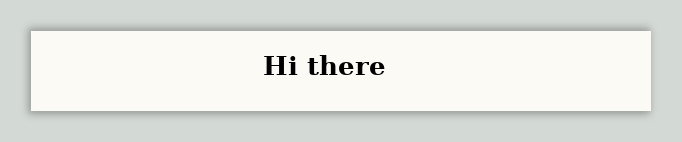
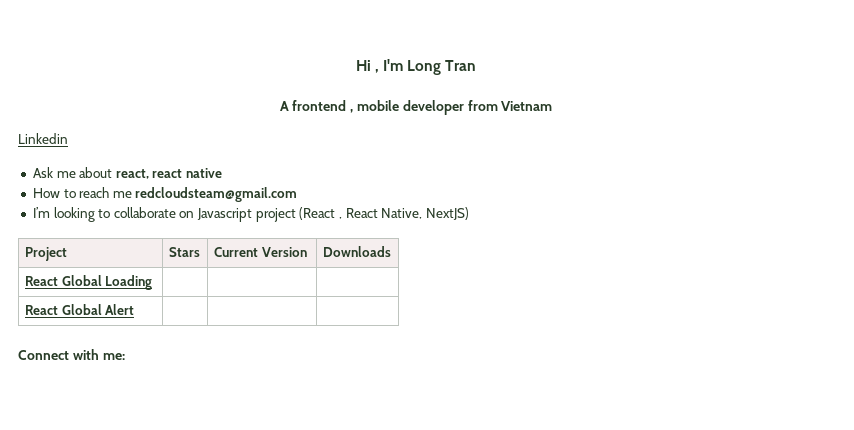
[306,55,386,75] there -> [374,59,477,75] [279,100,553,115] [18,133,68,144] [32,167,223,179] [32,187,298,202] [32,207,469,222] [24,247,67,261] [168,247,200,257] [213,247,307,257] [322,246,391,257] [24,275,153,290] [24,304,135,315] [18,349,125,360] , I'm Long Tran // A frontend , mobile developer from Vietnam // Linkedin // Ask me about react, react native // How to reach me redcloudsteam@gmail.com // I’m looking to collaborate on Javascript project (React , React Native, NextJS) // Project | Stars | Current Version | Downloads // React Global Loading | | | // React Global Alert | | | // Connect with me:

